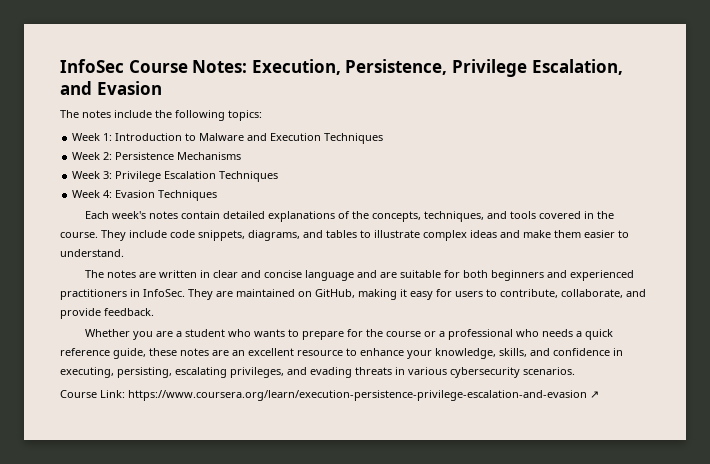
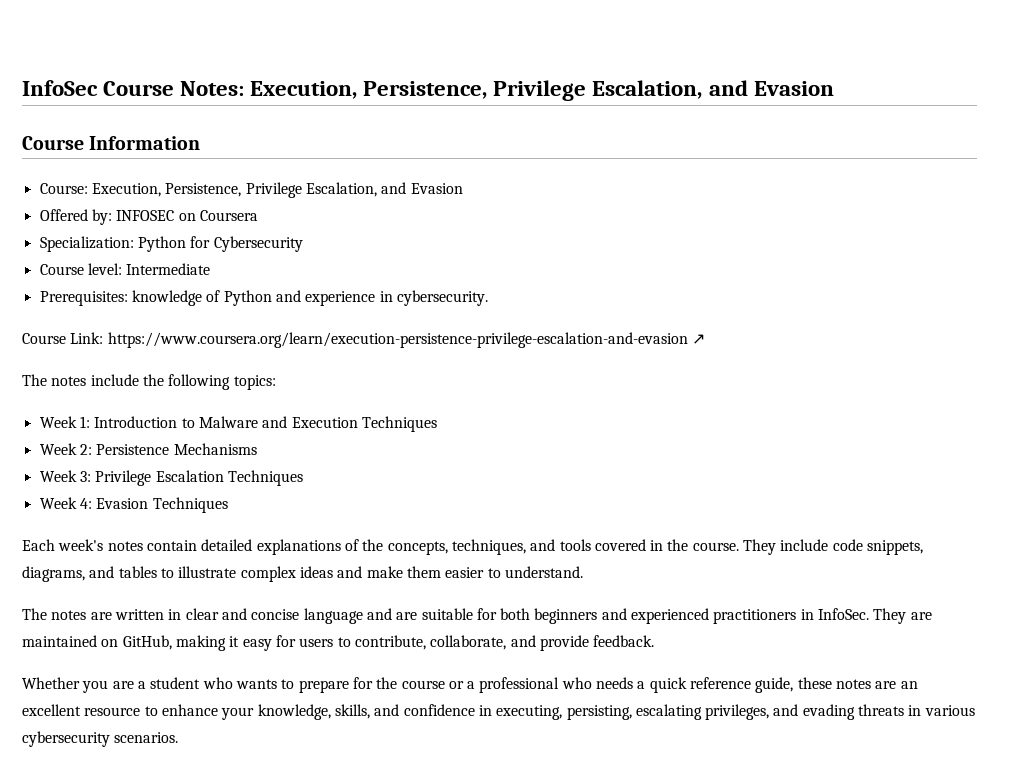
(162, 88) none -> [22,136,201,150] [39,182,463,198] [39,209,258,225] [39,236,303,252] [39,263,211,275] [39,290,488,306] [22,332,705,348] // Course Information // Course: Execution, Persistence, Privilege Escalation, and Evasion // Offered by: INFOSEC on Coursera // Specialization: Python for Cybersecurity // Course level: Intermediate // Prerequisites: knowledge of Python and experience in cybersecurity. // Course Link: https://www.coursera.org/learn/execution-persistence-privilege-escalation-and-evasion ↗
[60,390,599,401] // Course Link: https://www.coursera.org/learn/execution-persistence-privilege-escalation-and-evasion ↗ -> (179, 737) none

